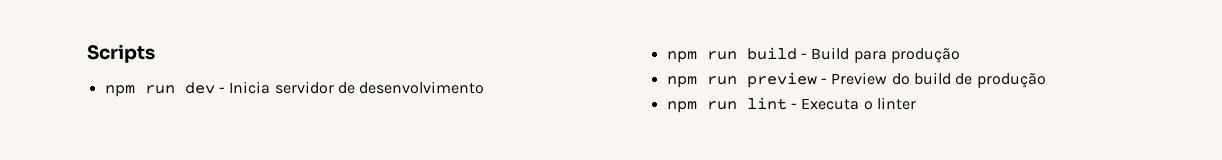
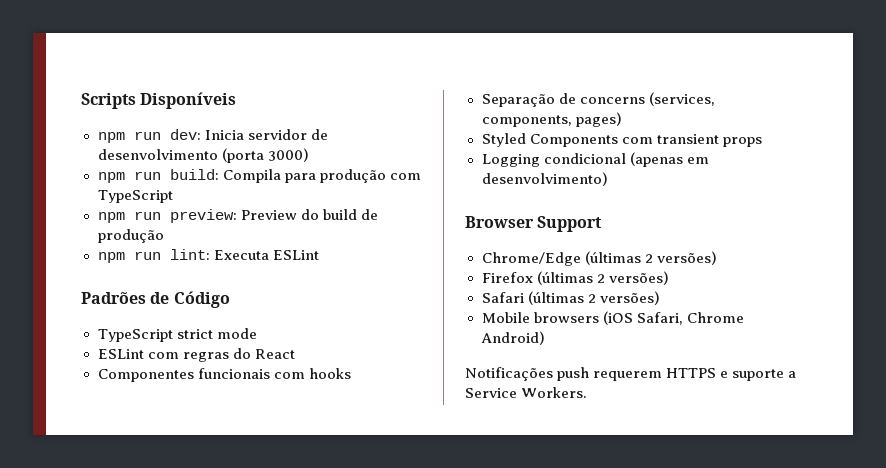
[104,82,225,97] // npm run dev - -> [140,92,237,109] [97,129,201,143] Disponíveis // npm run dev:
[666,47,850,63] // npm run build - Build -> [221,148,309,163] [97,169,281,183] (porta 3000) // npm run build: Compila
[666,72,827,88] // npm run preview - -> [389,173,421,180] [97,190,173,203] [97,209,237,223] com TypeScript // npm run preview:
[746,97,916,110] lint - Executa o linter -> [169,249,319,260] [81,291,230,308] [97,328,257,342] [97,348,295,362] [97,368,351,382] [481,92,715,107] [481,112,622,127] [481,133,762,147] [481,152,709,167] [481,172,608,186] [465,216,603,232] [481,251,717,266] [481,271,669,285] [481,291,660,305] [481,311,744,325] [480,331,545,345] [465,367,797,381] [465,387,588,398] lint: Executa ESLint // Padrões de Código // TypeScript strict mode // ESLint com regras do React // Componentes funcionais com hooks // Separação de concerns (services, components, pages) // Styled Components com transient props // Logging condicional (apenas em desenvolvimento) // Browser Support // Chrome/Edge (últimas 2 versões) // Firefox (últimas 2 versões) // Safari (últimas 2 versões) // Mobile browsers (iOS Safari, Chrome Android) // Notificações push requerem HTTPS e suporte a Service Workers.

